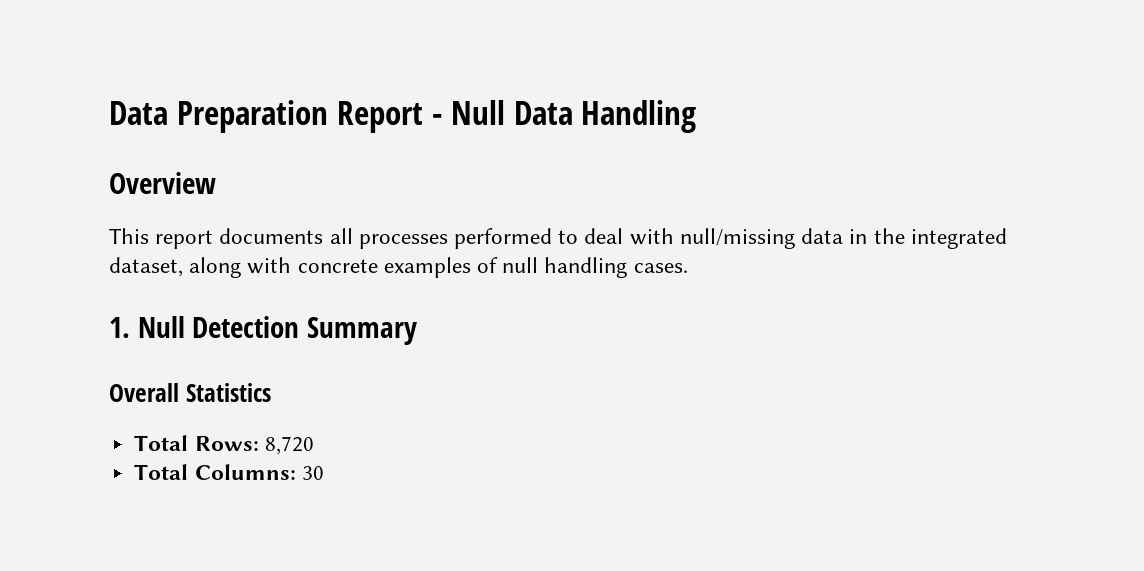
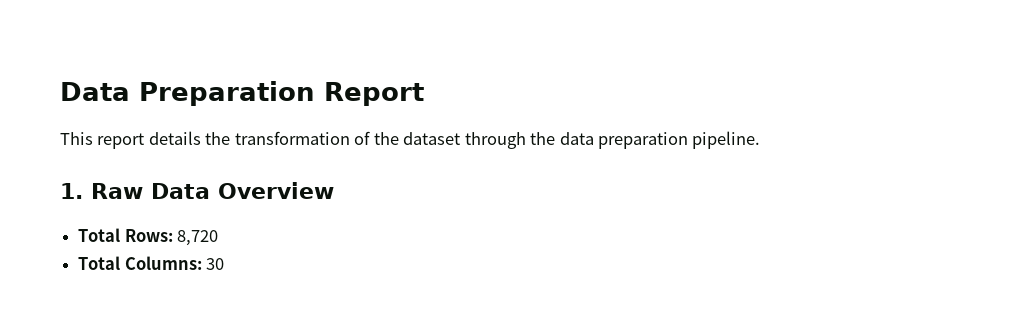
[431,100,697,133] [109,172,216,194] [109,228,1007,249] [109,257,688,278] [109,316,418,345] [109,383,271,402] - Null Data Handling // Overview // This report documents all processes performed to deal with null/missing data in the integrated dataset, along with concrete examples of null handling cases. // 1. Null Detection Summary // Overall Statistics -> [60,131,761,149] [60,182,334,199] // This report details the transformation of the dataset through the data preparation pipeline. // 1. Raw Data Overview

